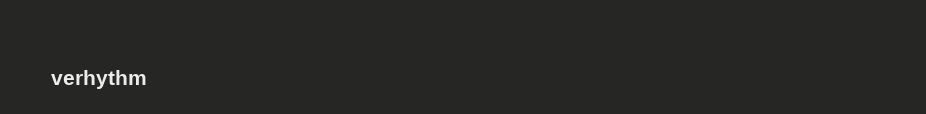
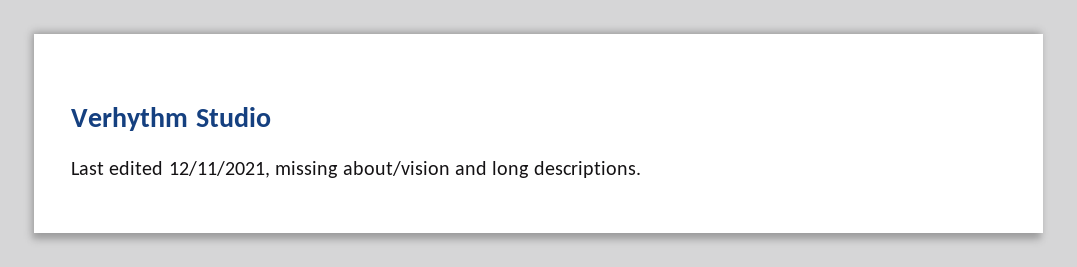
[51,70,147,89] verhythm -> [71,107,271,131] [71,161,641,178] Verhythm Studio // Last edited 12/11/2021, missing about/vision and long descriptions.

